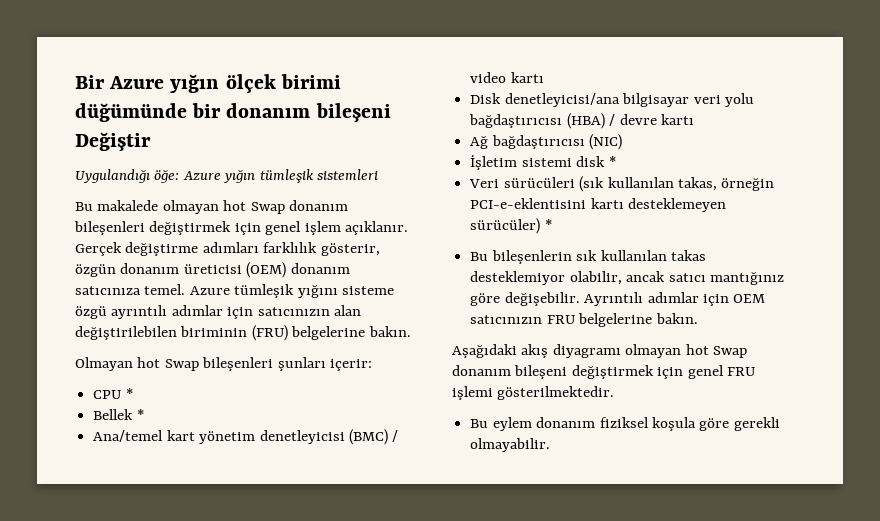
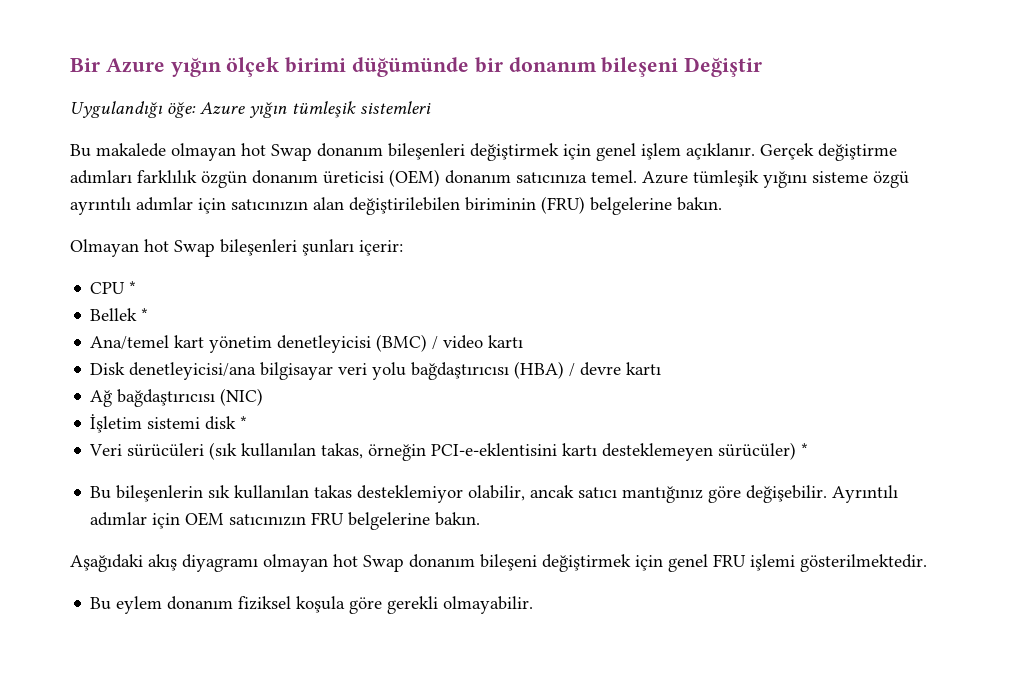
[320,243,380,256] gösterir, -> (197, 176) none

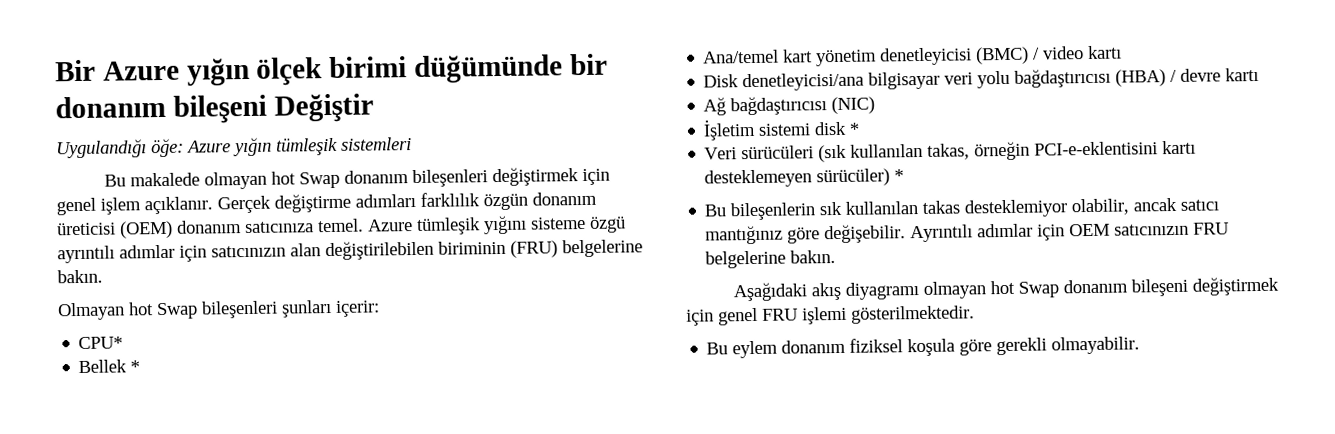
[90,281,137,294] CPU * -> [78,336,124,349] CPU*

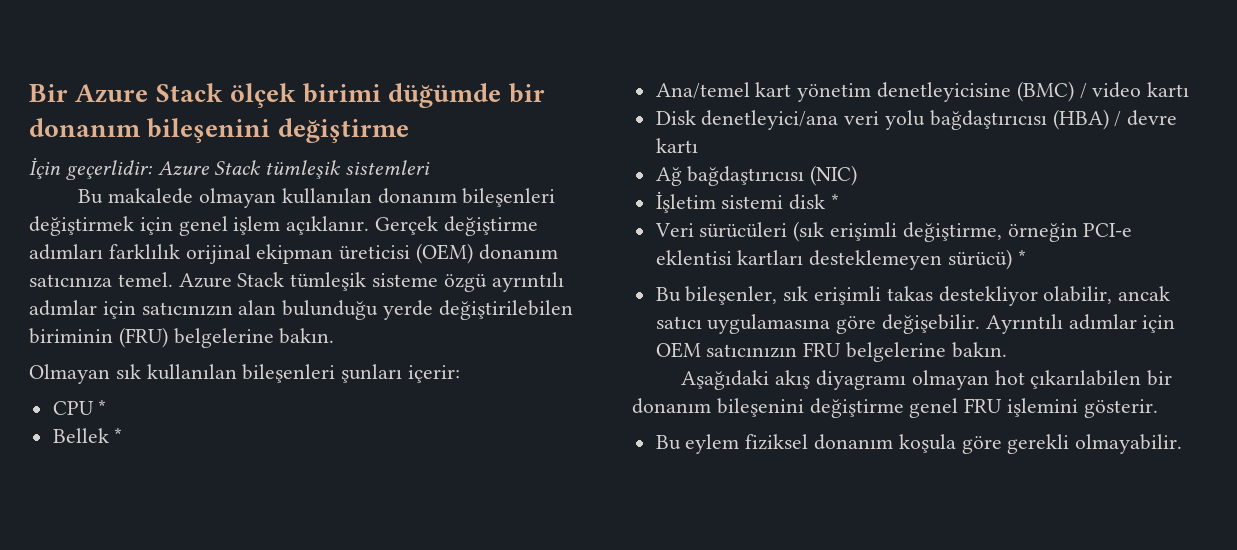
[186,57,250,86] yığın -> [155,83,223,102] Stack
[414,53,608,83] [55,93,374,124] [56,137,272,159] düğümünde bir donanım bileşeni Değiştir // Uygulandığı öğe: Azure yığın -> [388,83,545,108] [29,118,409,143] [29,157,262,180] düğümde bir donanım bileşenini değiştirme // İçin geçerlidir: Azure Stack
[271,171,341,189] hot Swap -> [281,188,372,204] kullanılan
[483,191,597,211] özgün donanım -> [185,244,334,264] orijinal ekipman
[416,215,527,235] tümleşik yığını -> [237,272,367,291] Stack tümleşik
(321, 250) none -> [282,300,434,320] bulunduğu yerde
[128,302,198,320] hot Swap -> [115,364,237,380] sık kullanılan
[78,336,124,349] CPU* -> [52,400,107,415] CPU *
[880,47,973,66] denetleyicisi -> [877,82,1012,102] denetleyicisine
[742,71,941,92] denetleyicisi/ana bilgisayar -> [701,110,839,130] denetleyici/ana
[850,140,1197,161] [704,168,905,188] [704,199,1069,221] kullanılan takas, örneğin PCI-e-eklentisini kartı desteklemeyen sürücüler) * // Bu bileşenlerin sık kullanılan takas desteklemiyor -> [830,222,1133,242] [655,249,1026,270] [655,286,1038,306] erişimli değiştirme, örneğin PCI-e eklentisi kartları desteklemeyen sürücü) * // Bu bileşenler, sık erişimli takas destekliyor
[705,225,784,245] mantığınız -> [707,314,831,334] uygulamasına
[1018,276,1280,298] [686,305,975,326] Swap donanım bileşeni değiştirmek için genel FRU işlemi gösterilmektedir. -> [1030,370,1173,389] [632,398,1158,418] çıkarılabilen bir donanım bileşenini değiştirme genel FRU işlemini gösterir.
[781,338,904,354] donanım fiziksel -> [745,434,894,450] fiziksel donanım

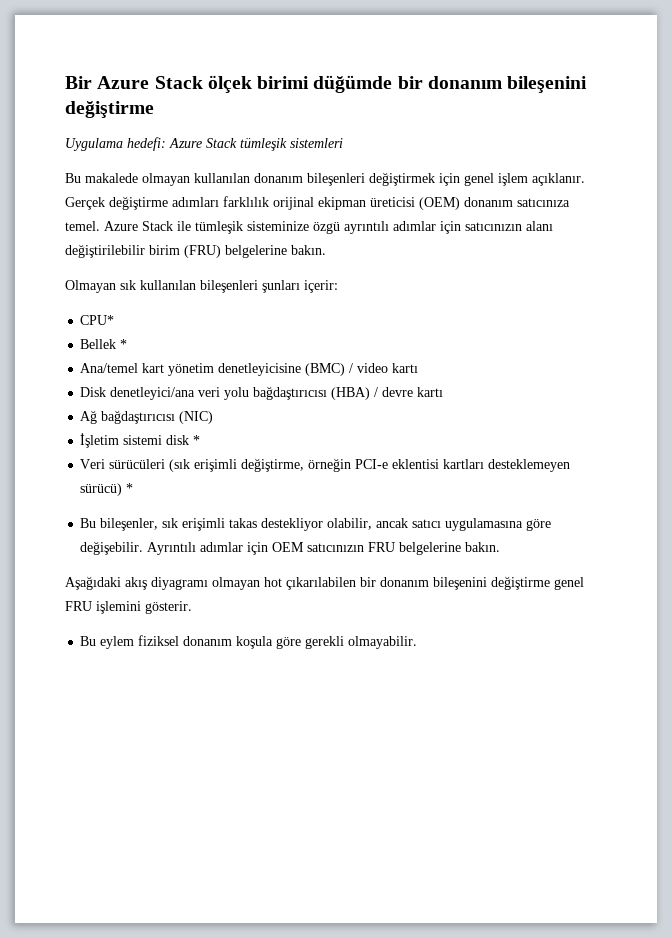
[29,157,153,180] İçin geçerlidir: -> [65,137,166,151] Uygulama hedefi:
[290,272,439,291] tümleşik sisteme -> [177,221,309,234] ile tümleşik sisteminize
[238,300,573,320] [29,328,113,344] alan bulunduğu yerde değiştirilebilen biriminin -> [526,221,553,231] [65,244,180,258] alanı değiştirilebilir birim
[52,400,107,415] CPU * -> [80,315,115,325] CPU*

